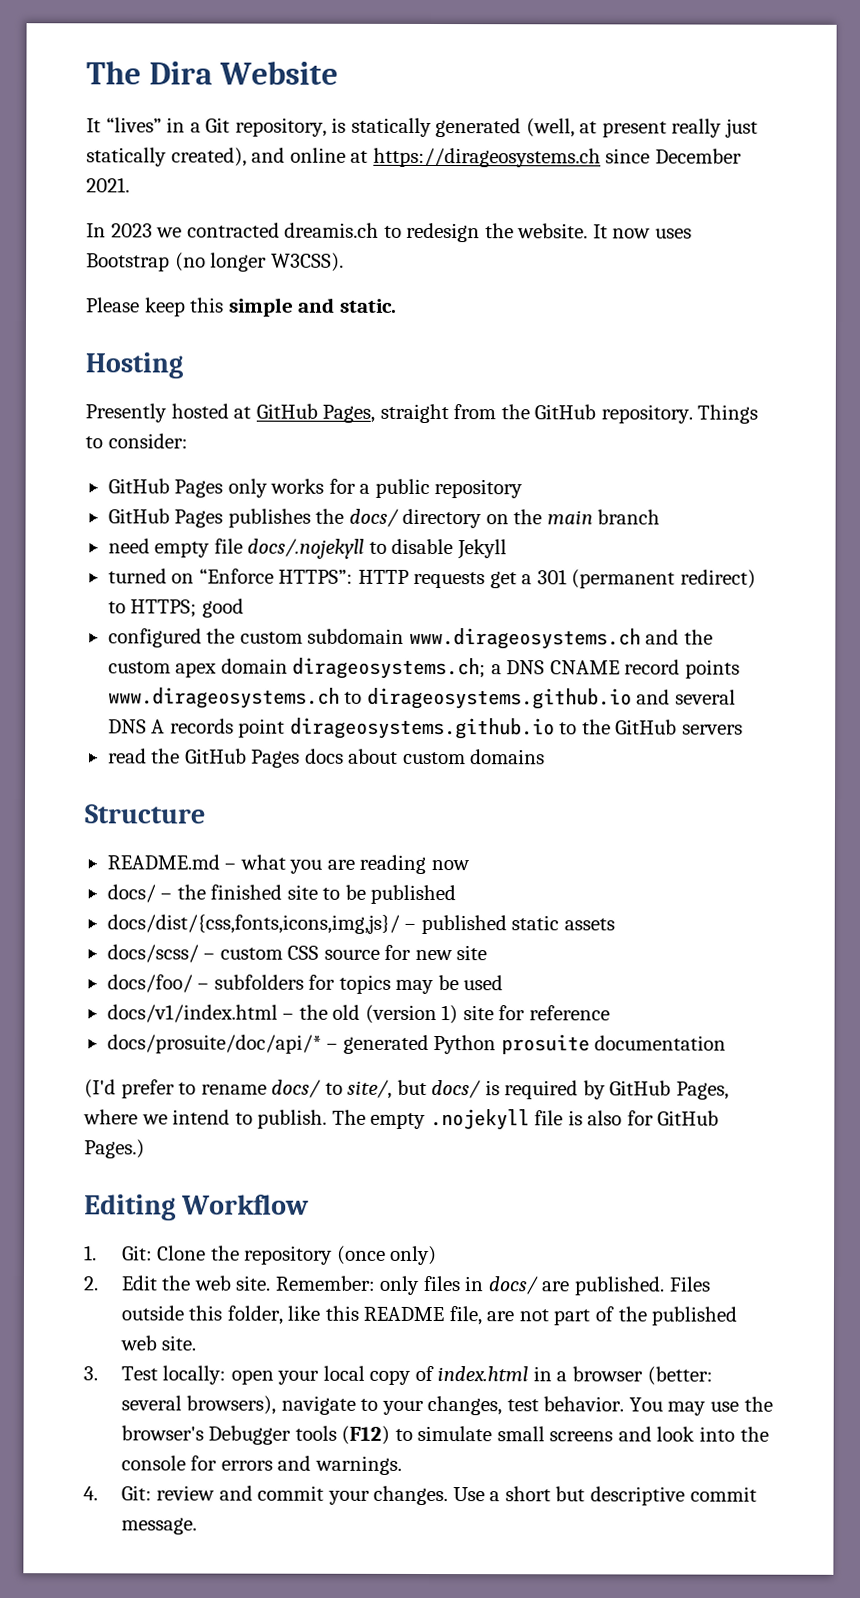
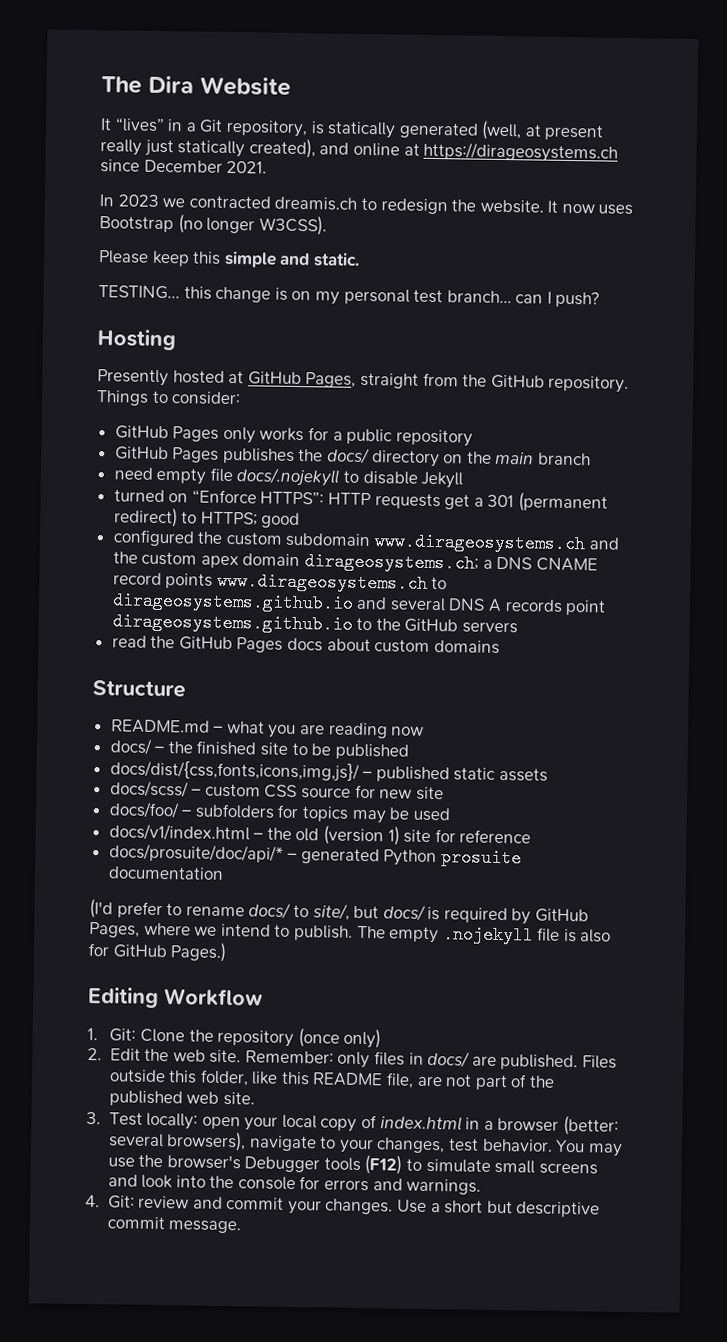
(397, 305) none -> [98,285,601,308] // TESTING... this change is on my personal test branch... can I push?

